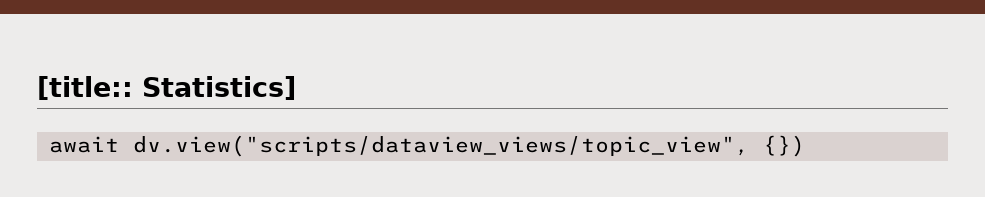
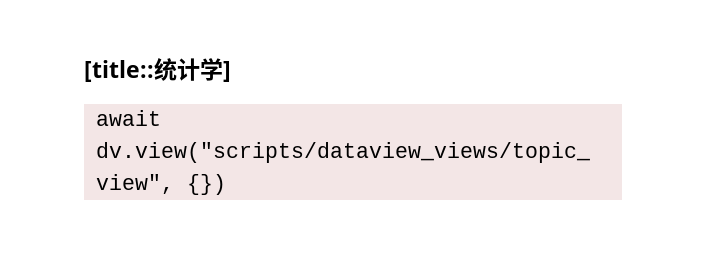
[142,76,296,100] Statistics] -> [154,58,231,82] 统计学]

